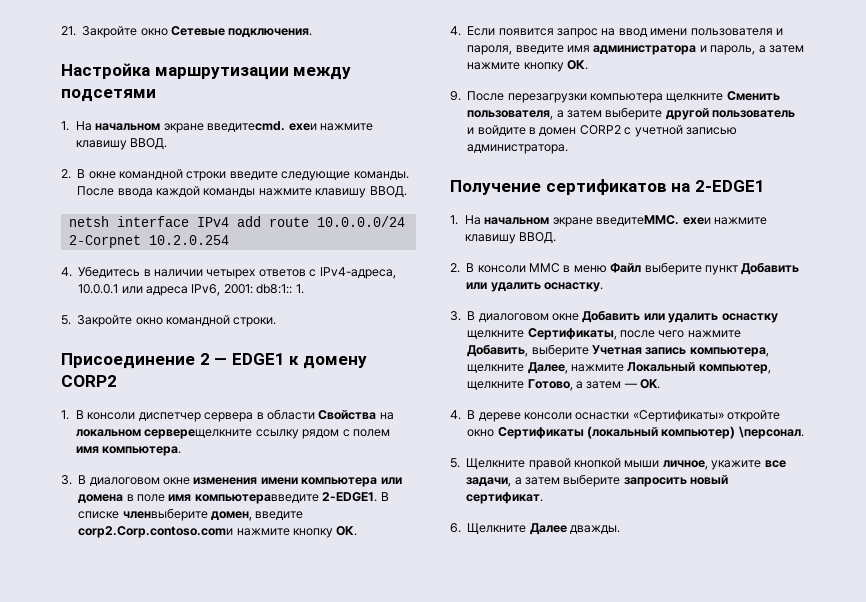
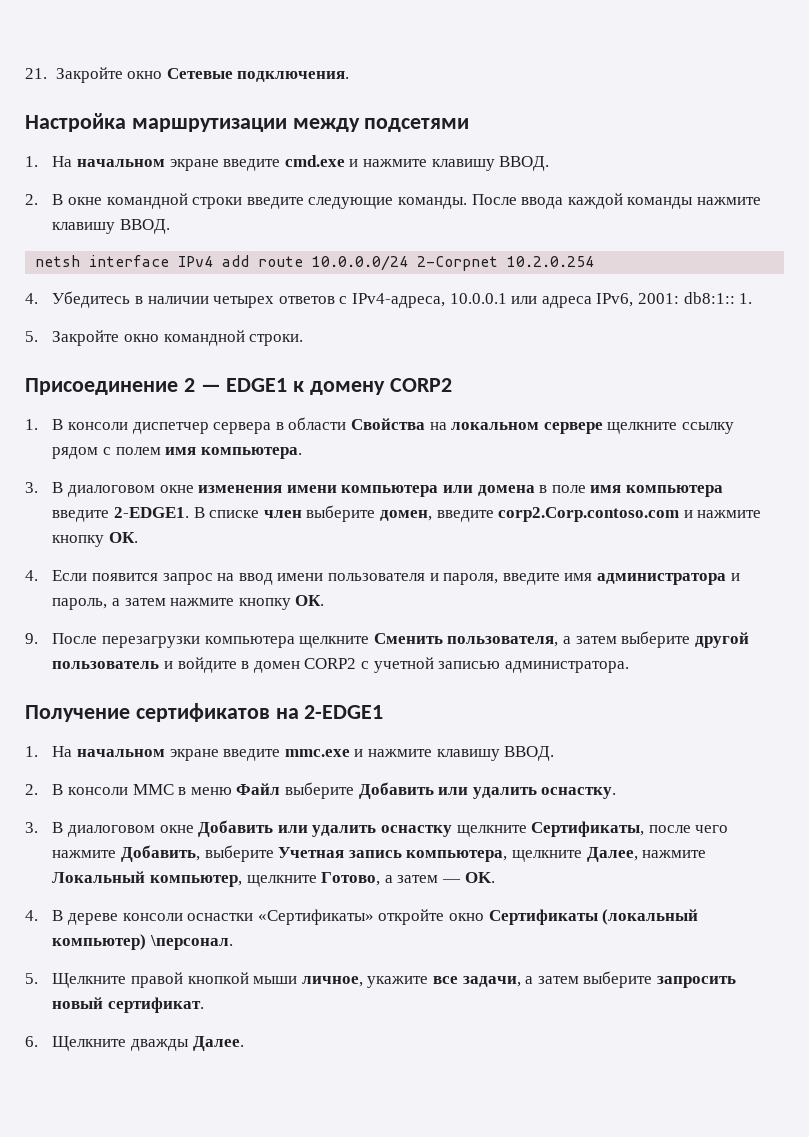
[207,121,317,132] введитеcmd. exeи -> [223,155,359,171] введите cmd.exe и
[144,429,253,439] серверещелкните -> [543,422,678,434] сервере щелкните
[194,494,319,504] компьютеравведите -> [625,485,723,497] [52,510,110,522] компьютера введите
[122,508,304,521] [78,526,234,538] членвыберите домен, введите corp2.Corp.contoso.comи -> [263,505,693,522] член выберите домен, введите corp2.Corp.contoso.com и
[596,215,711,226] введитеMMC. exeи -> [223,749,364,761] введите mmc.exe и
[704,265,738,275] пункт -> (355, 790) none
[529,523,620,535] Далее дважды. -> [131,1036,244,1051] дважды Далее.

